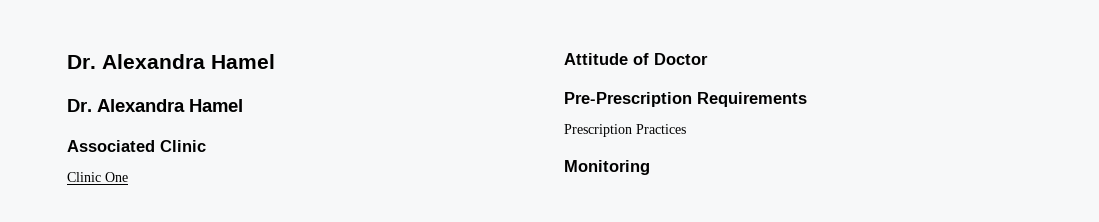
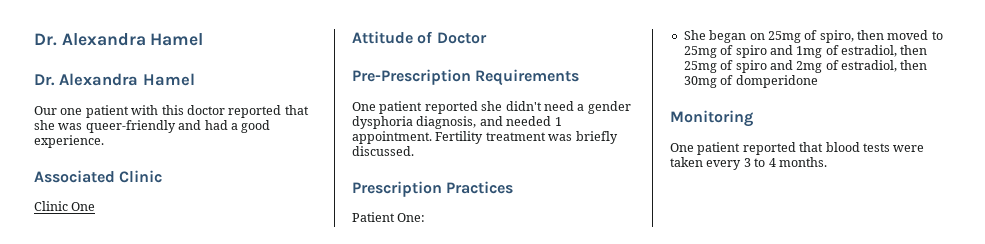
(243, 105) none -> [34,105,309,118] [34,120,271,133] [34,135,104,148] // Our one patient with this doctor reported that she was queer-friendly and had a good experience.
[564,124,686,137] [564,160,650,175] Prescription Practices // Monitoring -> [352,101,631,114] [352,116,562,129] [352,131,618,144] [352,146,414,156] [352,181,514,197] [352,212,426,222] [683,30,943,43] [683,45,928,58] [683,60,928,73] [683,75,818,88] [670,110,753,127] [670,142,925,155] [670,157,827,170] One patient reported she didn't need a gender dysphoria diagnosis, and needed 1 appointment. Fertility treatment was briefly discussed. // Prescription Practices // Patient One: // She began on 25mg of spiro, then moved to 25mg of spiro and 1mg of estradiol, then 25mg of spiro and 2mg of estradiol, then 30mg of domperidone // Monitoring // One patient reported that blood tests were taken every 3 to 4 months.

